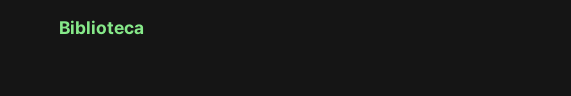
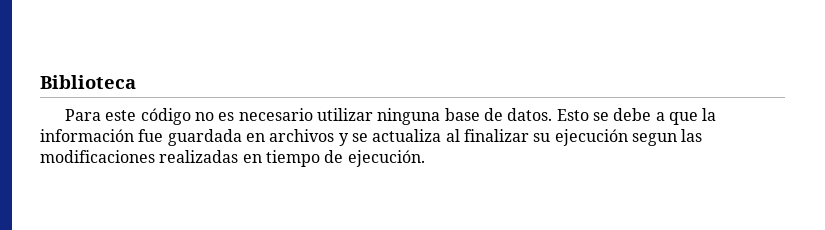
(144, 27) none -> [65,108,717,125] [40,129,703,146] [40,150,425,167] // Para este código no es necesario utilizar ninguna base de datos. Esto se debe a que la información fue guardada en archivos y se actualiza al finalizar su ejecución segun las modificaciones realizadas en tiempo de ejecución.

